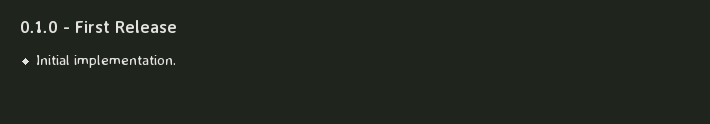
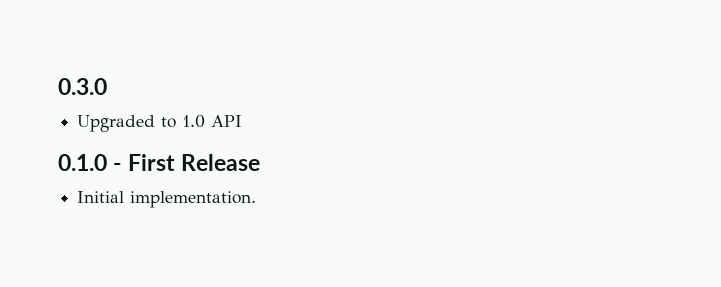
(20, 27) none -> [58,78,107,95] [77,115,243,132] 0.3.0 // Upgraded to 1.0 API //

